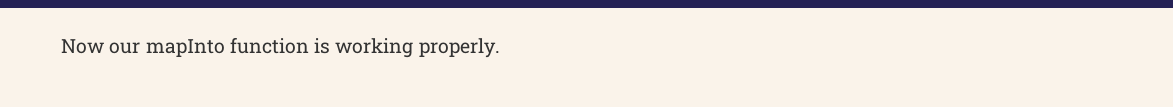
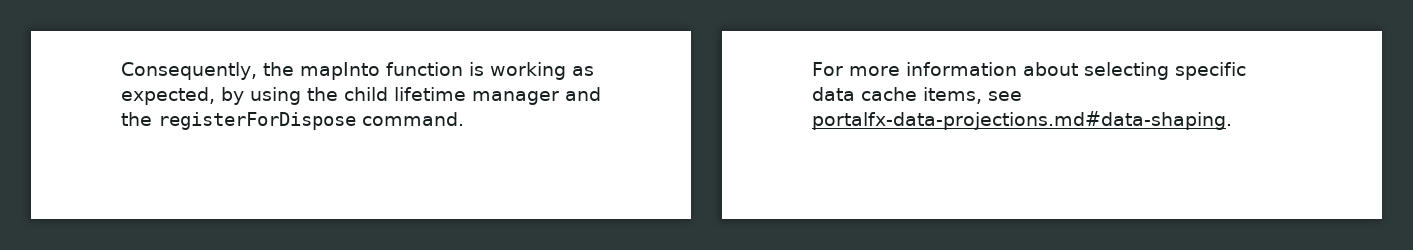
[61,39,141,54] Now our -> [121,62,294,80] Consequently, the
[418,38,500,58] properly. -> [572,66,594,76] [121,87,601,105] [121,112,464,130] [812,62,1246,80] [812,87,1022,104] [812,111,1232,130] as expected, by using the child lifetime manager and the registerForDispose command. // For more information about selecting specific data cache items, see portalfx-data-projections.md#data-shaping.

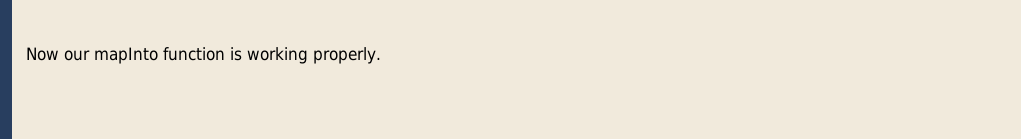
[121,62,294,80] Consequently, the -> [26,47,90,61] Now our
[572,66,594,76] [121,87,601,105] [121,112,464,130] [812,62,1246,80] [812,87,1022,104] [812,111,1232,130] as expected, by using the child lifetime manager and the registerForDispose command. // For more information about selecting specific data cache items, see portalfx-data-projections.md#data-shaping. -> [313,47,381,64] properly.

